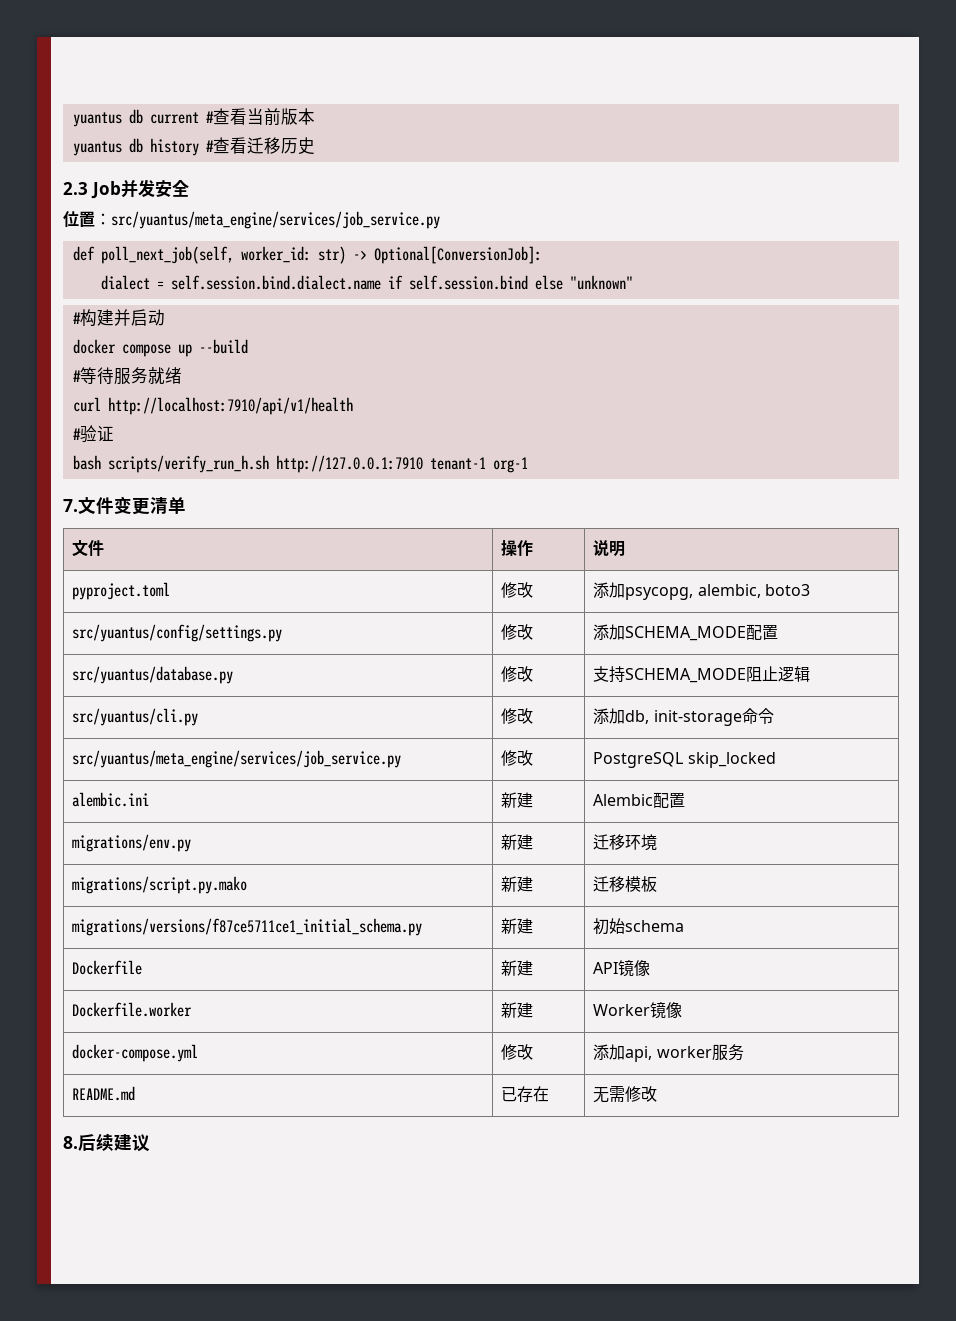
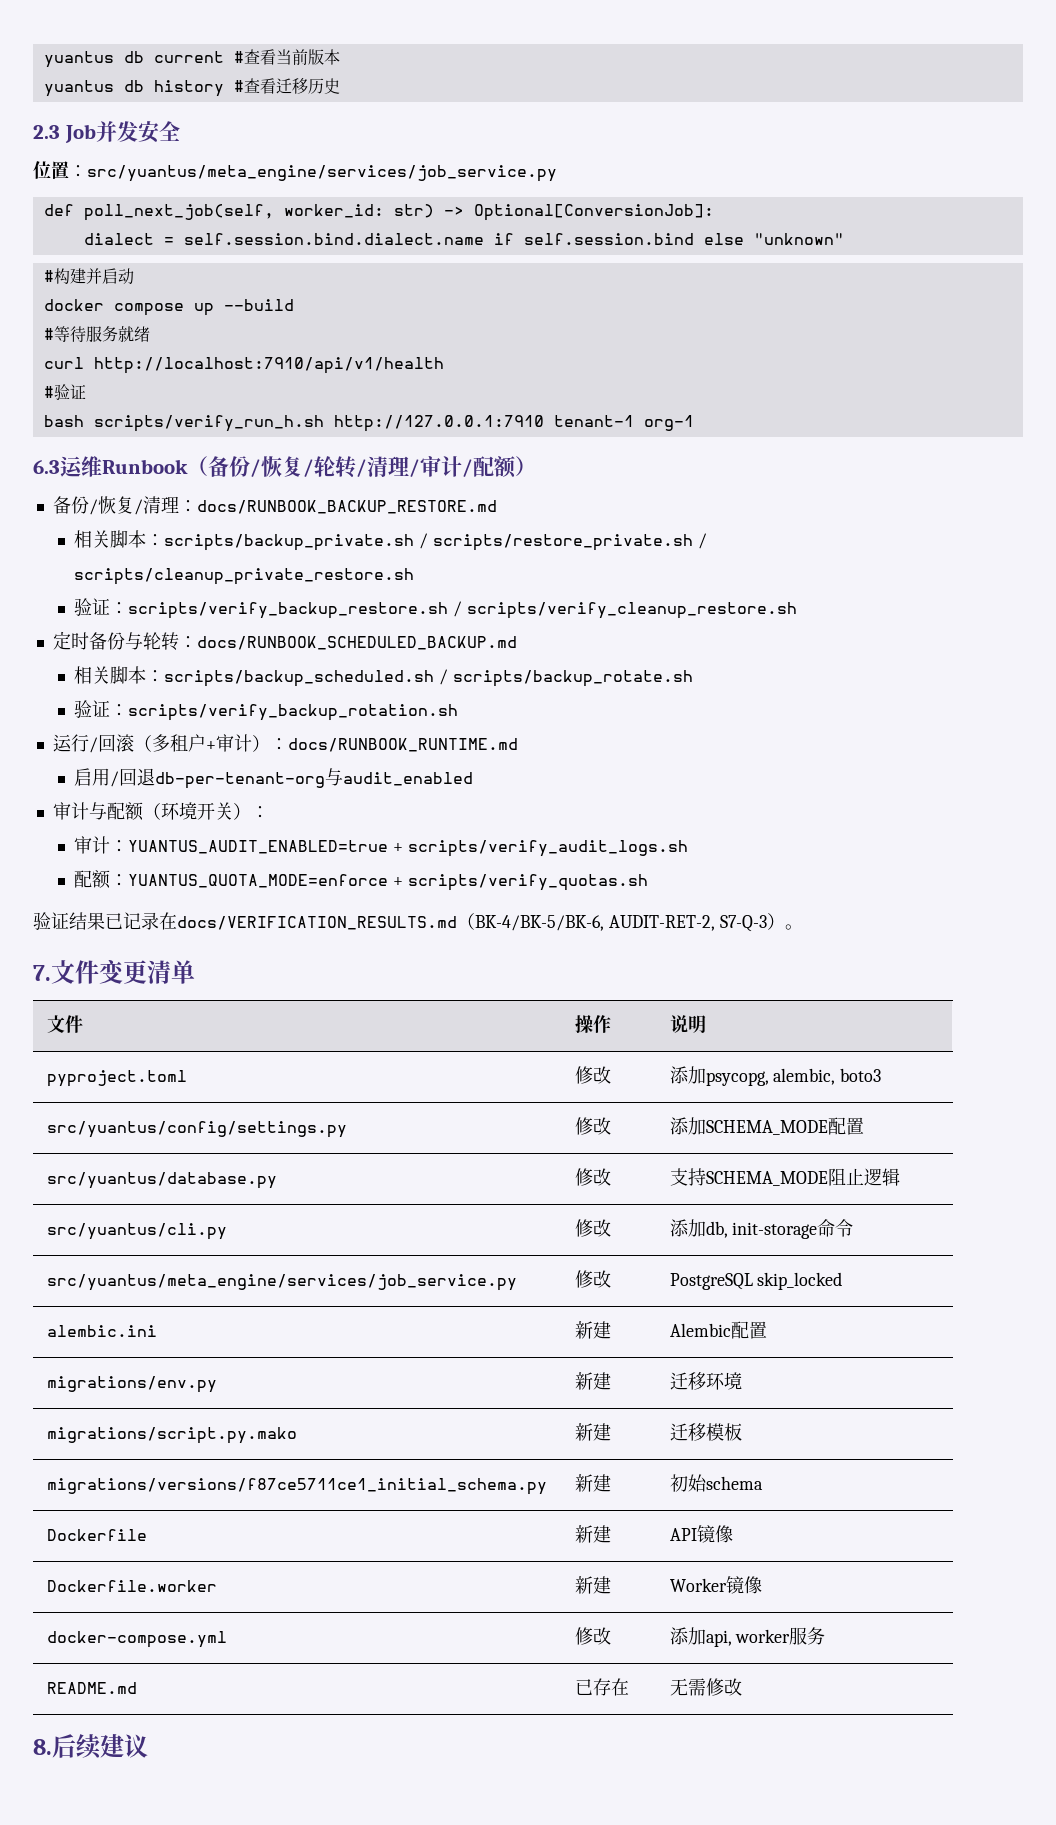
(528, 465) none -> [33,456,536,478] [52,496,497,515] [74,530,707,551] [74,568,415,585] [74,598,797,619] [52,631,517,651] [74,666,693,687] [74,700,459,721] [52,734,518,753] [74,768,474,789] [52,802,269,821] [74,836,688,857] [74,870,648,891] [33,912,803,932] // 6.3运维Runbook（备份/恢复/轮转/清理/审计/配额） // 备份/恢复/清理：docs/RUNBOOK_BACKUP_RESTORE.md // 相关脚本：scripts/backup_private.sh / scripts/restore_private.sh / scripts/cleanup_private_restore.sh // 验证：scripts/verify_backup_restore.sh / scripts/verify_cleanup_restore.sh // 定时备份与轮转：docs/RUNBOOK_SCHEDULED_BACKUP.md // 相关脚本：scripts/backup_scheduled.sh / scripts/backup_rotate.sh // 验证：scripts/verify_backup_rotation.sh // 运行/回滚（多租户+审计）：docs/RUNBOOK_RUNTIME.md // 启用/回退db-per-tenant-org与audit_enabled // 审计与配额（环境开关）： // 审计：YUANTUS_AUDIT_ENABLED=true + scripts/verify_audit_logs.sh // 配额：YUANTUS_QUOTA_MODE=enforce + scripts/verify_quotas.sh // 验证结果已记录在docs/VERIFICATION_RESULTS.md（BK-4/BK-5/BK-6, AUDIT-RET-2, S7-Q-3）。

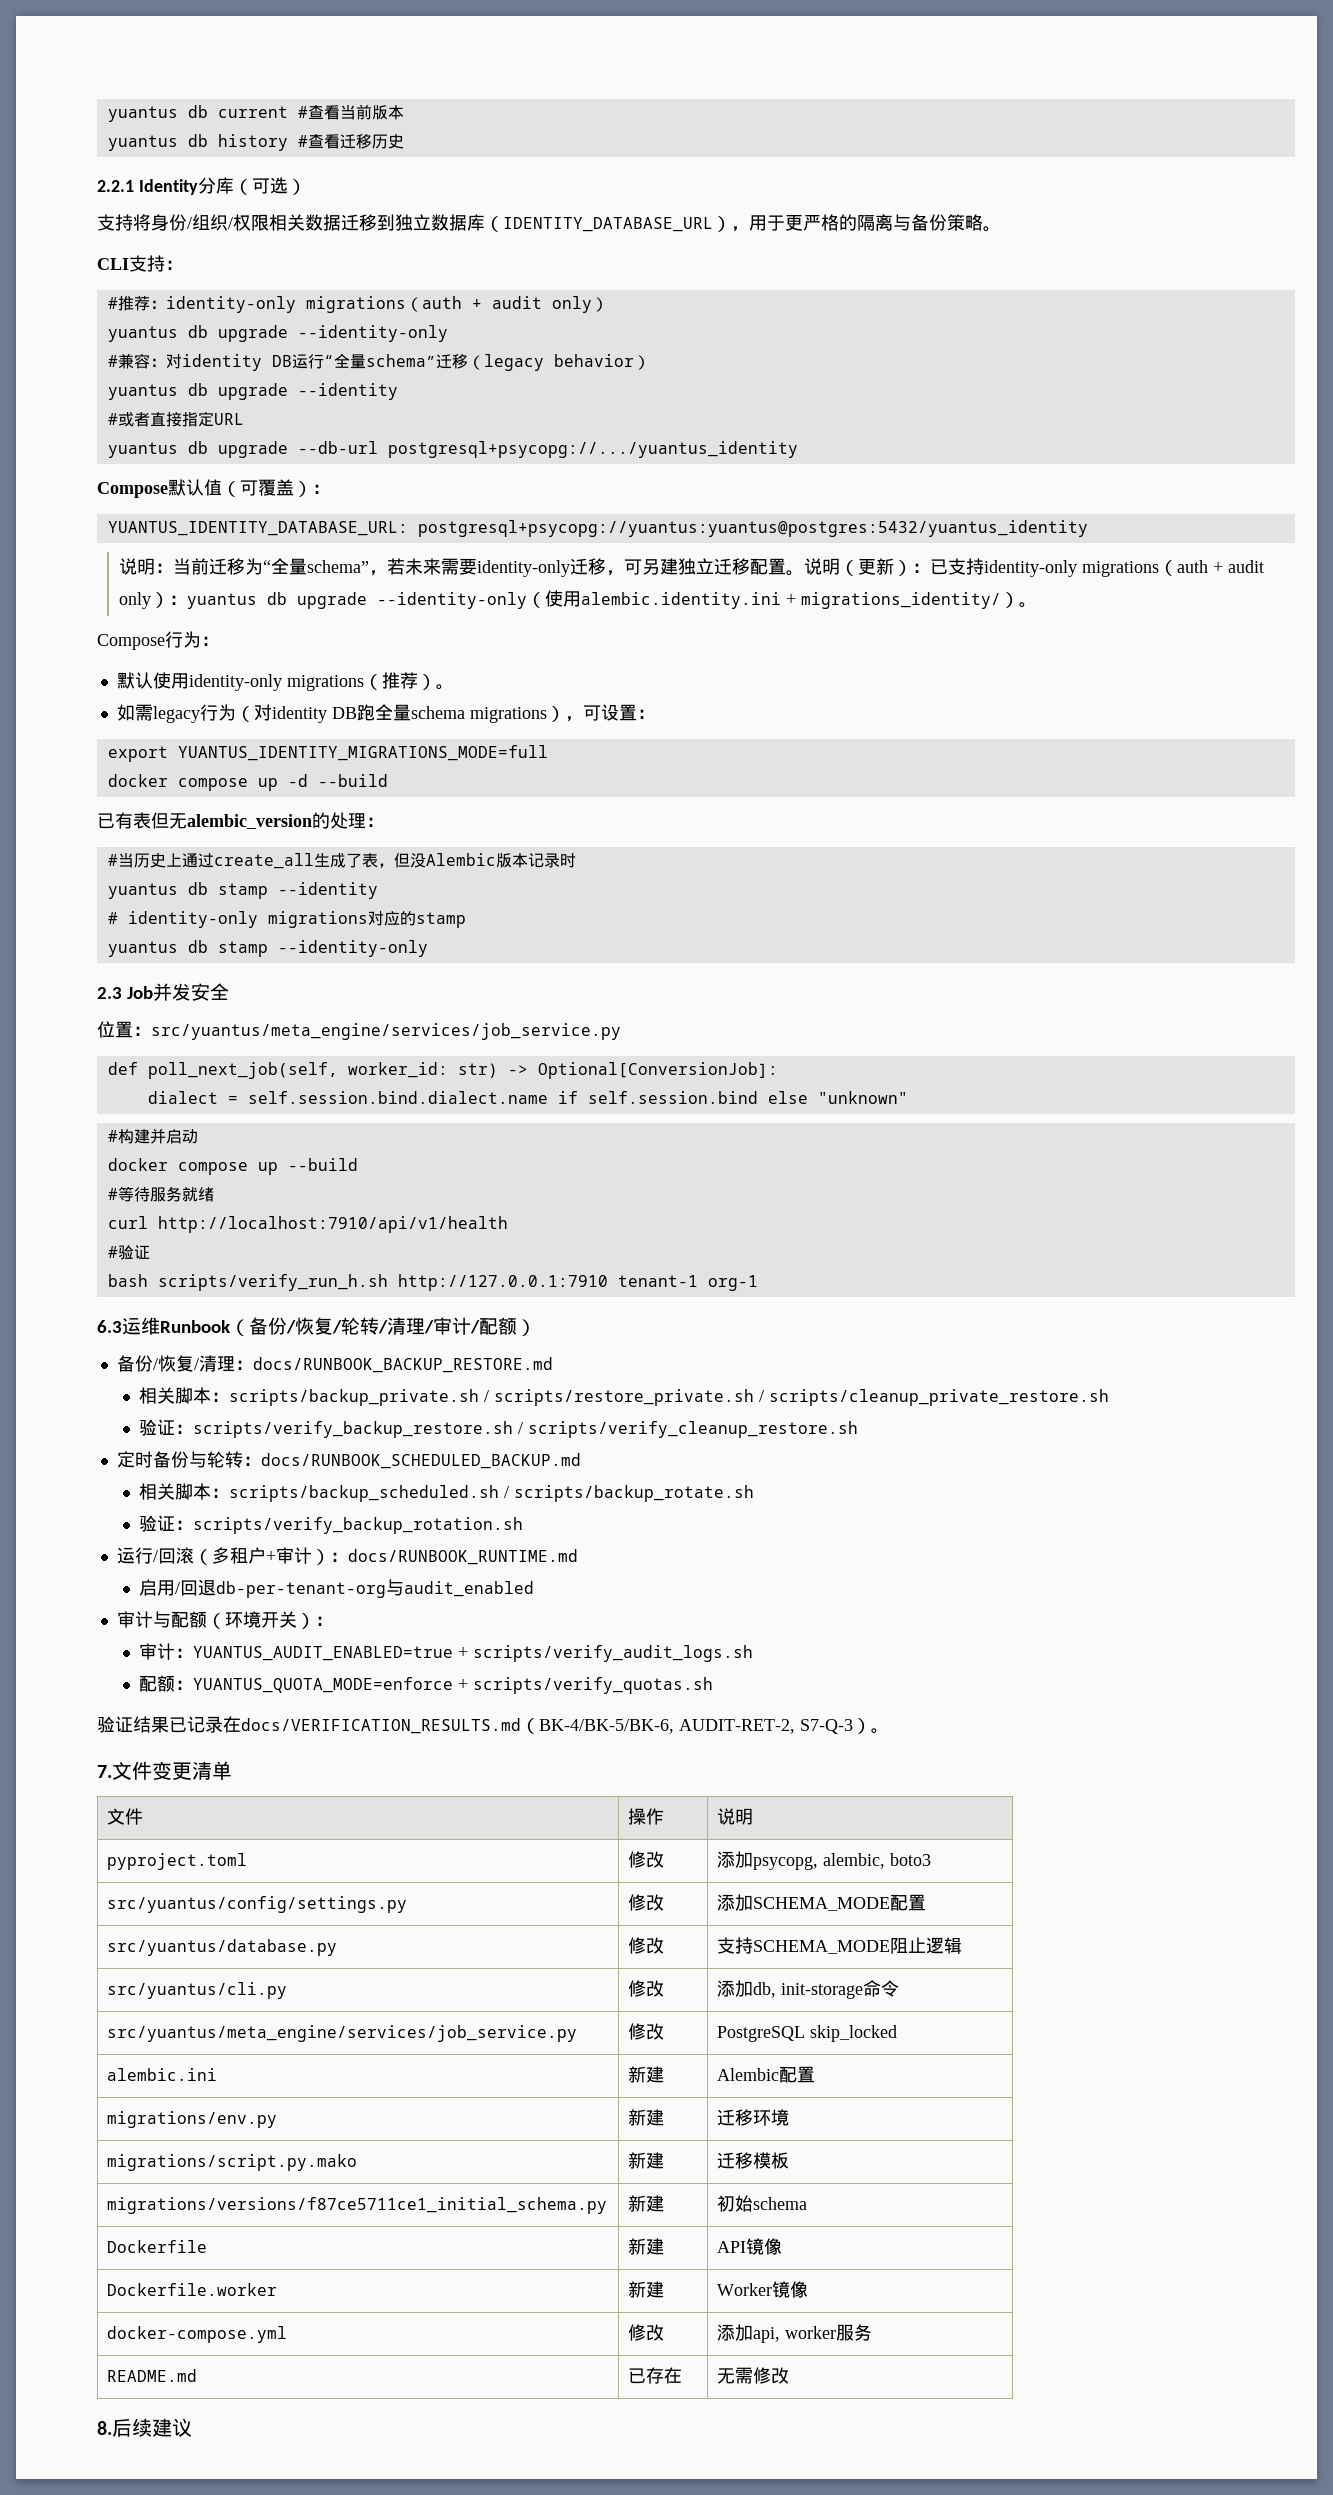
(340, 86) none -> [97,177,306,195] [97,214,1001,232] [97,255,183,272] [107,296,608,313] [107,325,448,342] [107,353,650,371] [107,383,398,400] [107,411,244,427] [107,441,798,458] [97,479,330,498] [107,520,1088,537] [119,558,1265,577] [119,590,1038,609] [97,631,219,650] [116,672,454,691] [116,704,655,723] [107,745,548,762] [107,774,388,791] [97,812,384,829] [107,853,576,869] [107,882,378,899] [107,911,466,928] [107,940,428,957] // 2.2.1 Identity分库（可选） // 支持将身份/组织/权限相关数据迁移到独立数据库（IDENTITY_DATABASE_URL），用于更严格的隔离与备份策略。 // CLI支持： // #推荐：identity-only migrations（auth + audit only） // yuantus db upgrade --identity-only // #兼容：对identity DB运行“全量schema”迁移（legacy behavior） // yuantus db upgrade --identity // #或者直接指定URL // yuantus db upgrade --db-url postgresql+psycopg://.../yuantus_identity // Compose默认值（可覆盖）： // YUANTUS_IDENTITY_DATABASE_URL: postgresql+psycopg://yuantus:yuantus@postgres:5432/yuantus_identity // 说明：当前迁移为“全量schema”，若未来需要identity-only迁移，可另建独立迁移配置。说明（更新）：已支持identity-only migrations（auth + audit only）：yuantus db upgrade --identity-only（使用alembic.identity.ini + migrations_identity/）。 // Compose行为： // 默认使用identity-only migrations（推荐）。 // 如需legacy行为（对identity DB跑全量schema migrations），可设置： // export YUANTUS_IDENTITY_MIGRATIONS_MODE=full // docker compose up -d --build // 已有表但无alembic_version的处理： // #当历史上通过create_all生成了表，但没Alembic版本记录时 // yuantus db stamp --identity // # identity-only migrations对应的stamp // yuantus db stamp --identity-only

